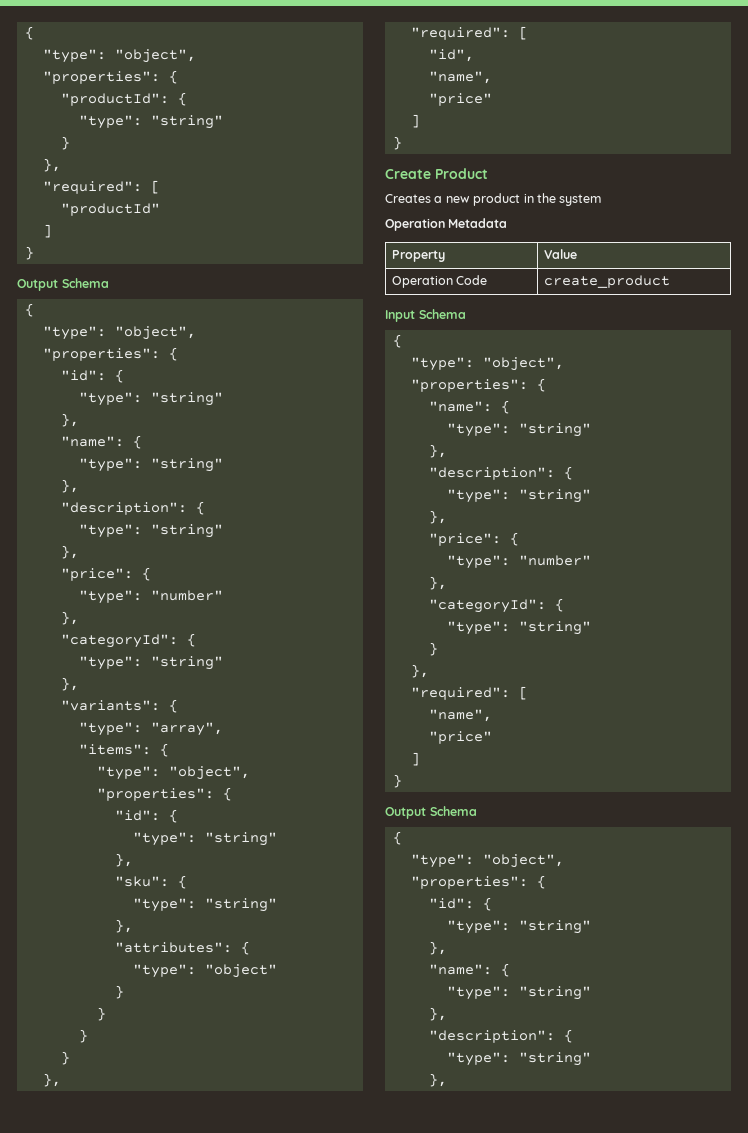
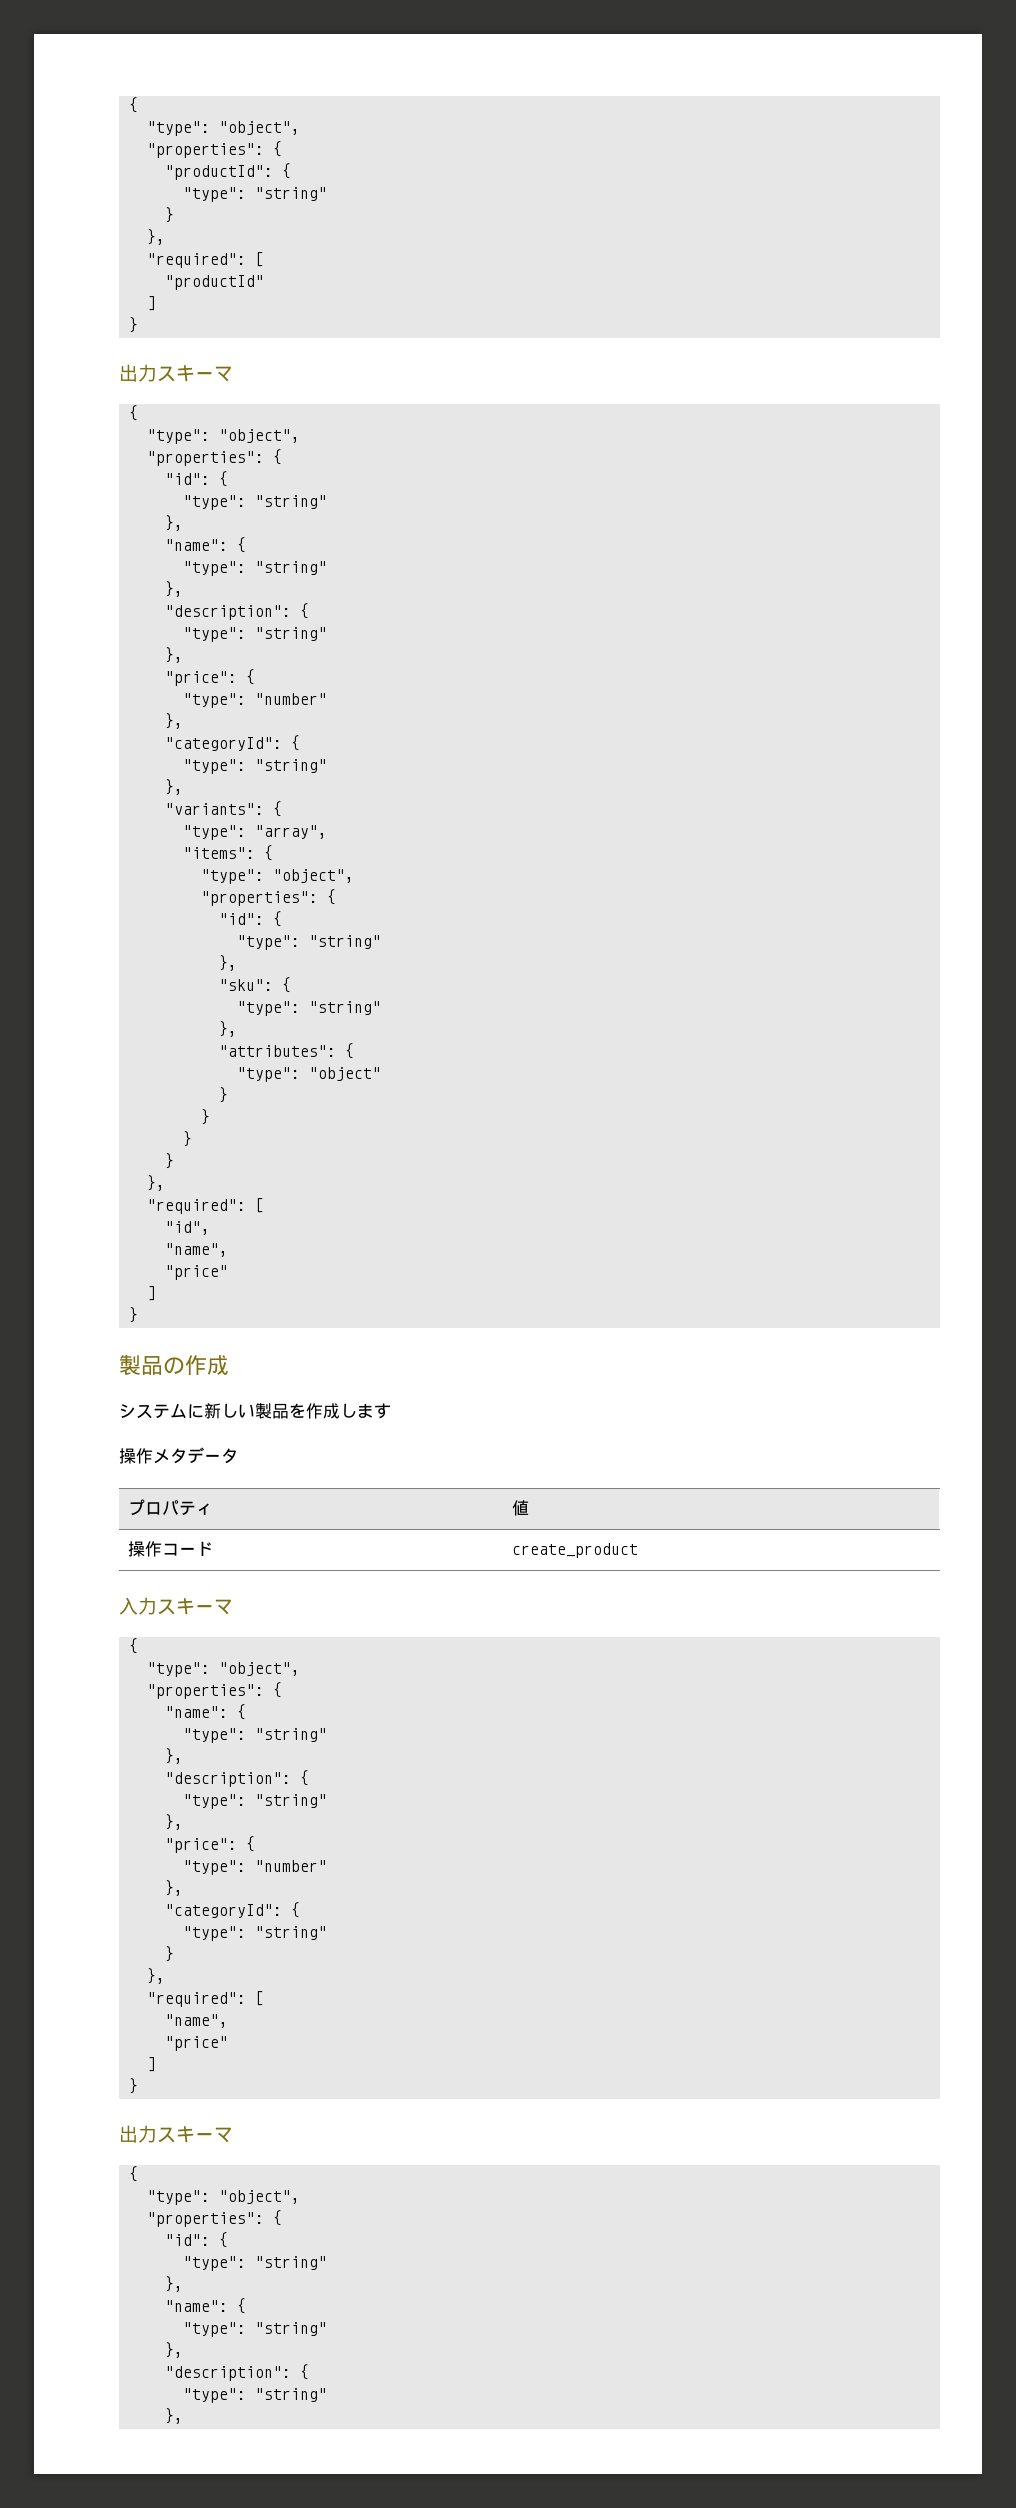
[17,278,109,291] Output Schema -> [119,364,233,382] 出力スキーマ
[385,168,488,179] [385,193,602,206] [385,218,508,231] [392,250,446,262] [544,249,578,259] [392,275,488,288] [544,275,671,288] [385,309,466,322] Create Product // Creates a new product in the system // Operation Metadata // Property | Value // Operation Code | create_product // Input Schema -> [119,1355,229,1375] [119,1403,391,1419] [119,1447,238,1464] [128,1499,214,1516] [512,1500,530,1516] [128,1541,214,1557] [512,1543,639,1558] [119,1597,233,1615] 製品の作成 // システムに新しい製品を作成します // 操作メタデータ // プロパティ | 値 // 操作コード | create_product // 入力スキーマ
[385,806,477,819] Output Schema -> [119,2125,233,2143] 出力スキーマ

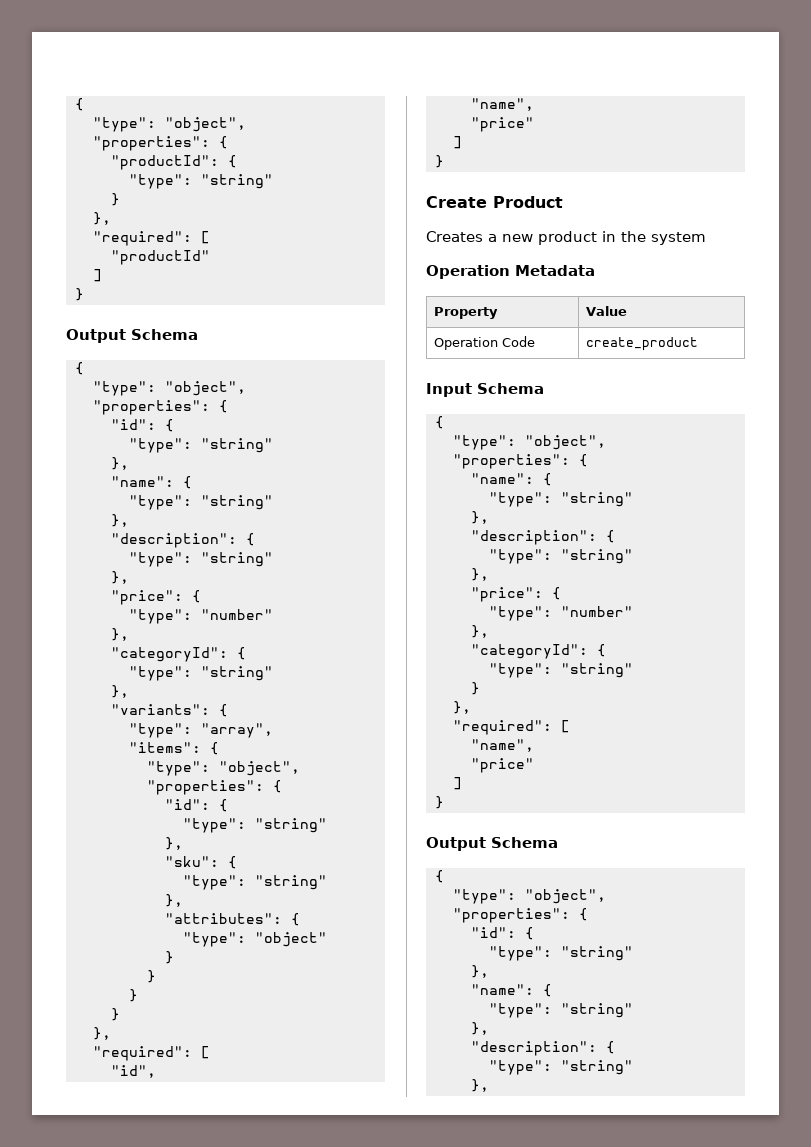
[119,364,233,382] 出力スキーマ -> [66,329,198,343] Output Schema
[119,1355,229,1375] [119,1403,391,1419] [119,1447,238,1464] [128,1499,214,1516] [512,1500,530,1516] [128,1541,214,1557] [512,1543,639,1558] [119,1597,233,1615] 製品の作成 // システムに新しい製品を作成します // 操作メタデータ // プロパティ | 値 // 操作コード | create_product // 入力スキーマ -> [426,196,563,208] [426,231,706,245] [426,265,595,279] [433,307,498,319] [585,306,627,316] [433,336,535,350] [585,337,698,351] [426,383,544,397] Create Product // Creates a new product in the system // Operation Metadata // Property | Value // Operation Code | create_product // Input Schema
[119,2125,233,2143] 出力スキーマ -> [426,837,558,851] Output Schema

